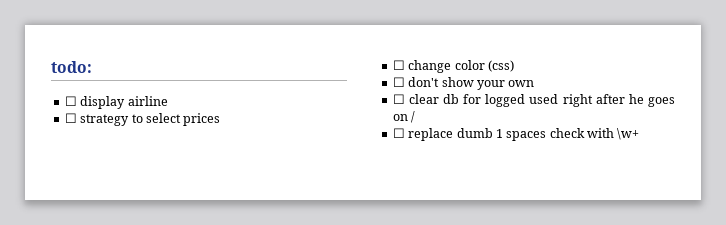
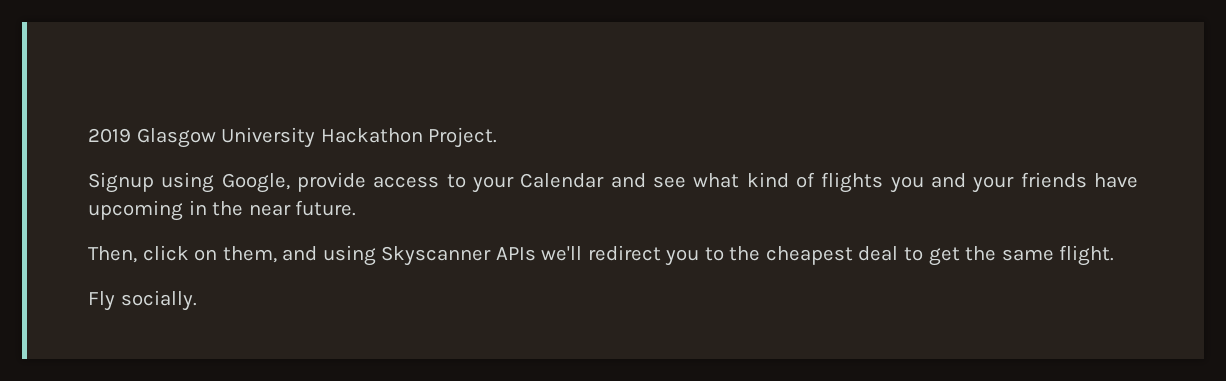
[51,61,92,73] [64,96,168,109] [64,113,221,126] [392,60,514,73] [392,77,535,90] [392,94,675,107] [392,111,416,123] [392,128,640,141] todo: // ☐ display airline // ☐ strategy to select prices // ☐ change color (css) // ☐ don't show your own // ☐ clear db for logged used right after he goes on / // ☐ replace dumb 1 spaces check with \w+ -> [88,127,498,148] [88,172,1139,193] [88,200,357,221] [88,245,1115,266] [88,290,197,311] 2019 Glasgow University Hackathon Project. // Signup using Google, provide access to your Calendar and see what kind of flights you and your friends have upcoming in the near future. // Then, click on them, and using Skyscanner APIs we'll redirect you to the cheapest deal to get the same flight. // Fly socially.

